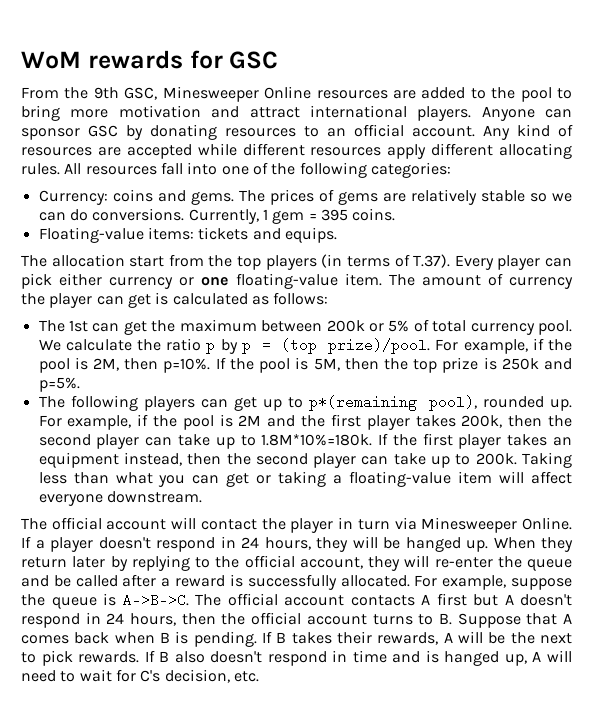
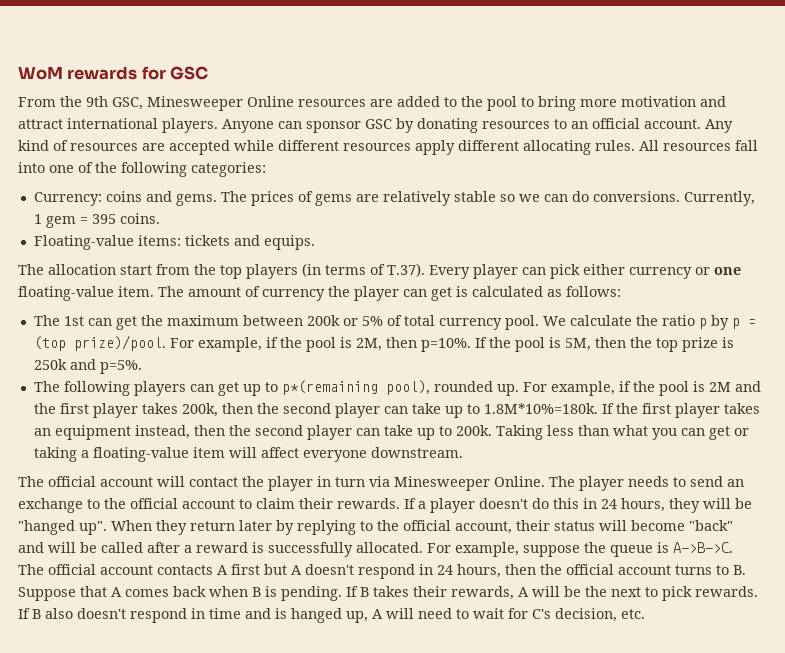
(573, 523) none -> [549,476,744,491] [18,498,400,513] The player needs to send an exchange to the official account to claim their rewards.
[156,537,215,552] respond -> [532,498,579,509] do this
[405,537,488,552] hanged up. -> [18,520,107,535] "hanged up".
[368,555,572,571] [21,575,49,587] they will re-enter the queue and -> [516,520,733,531] [18,542,76,553] their status will become "back" and will

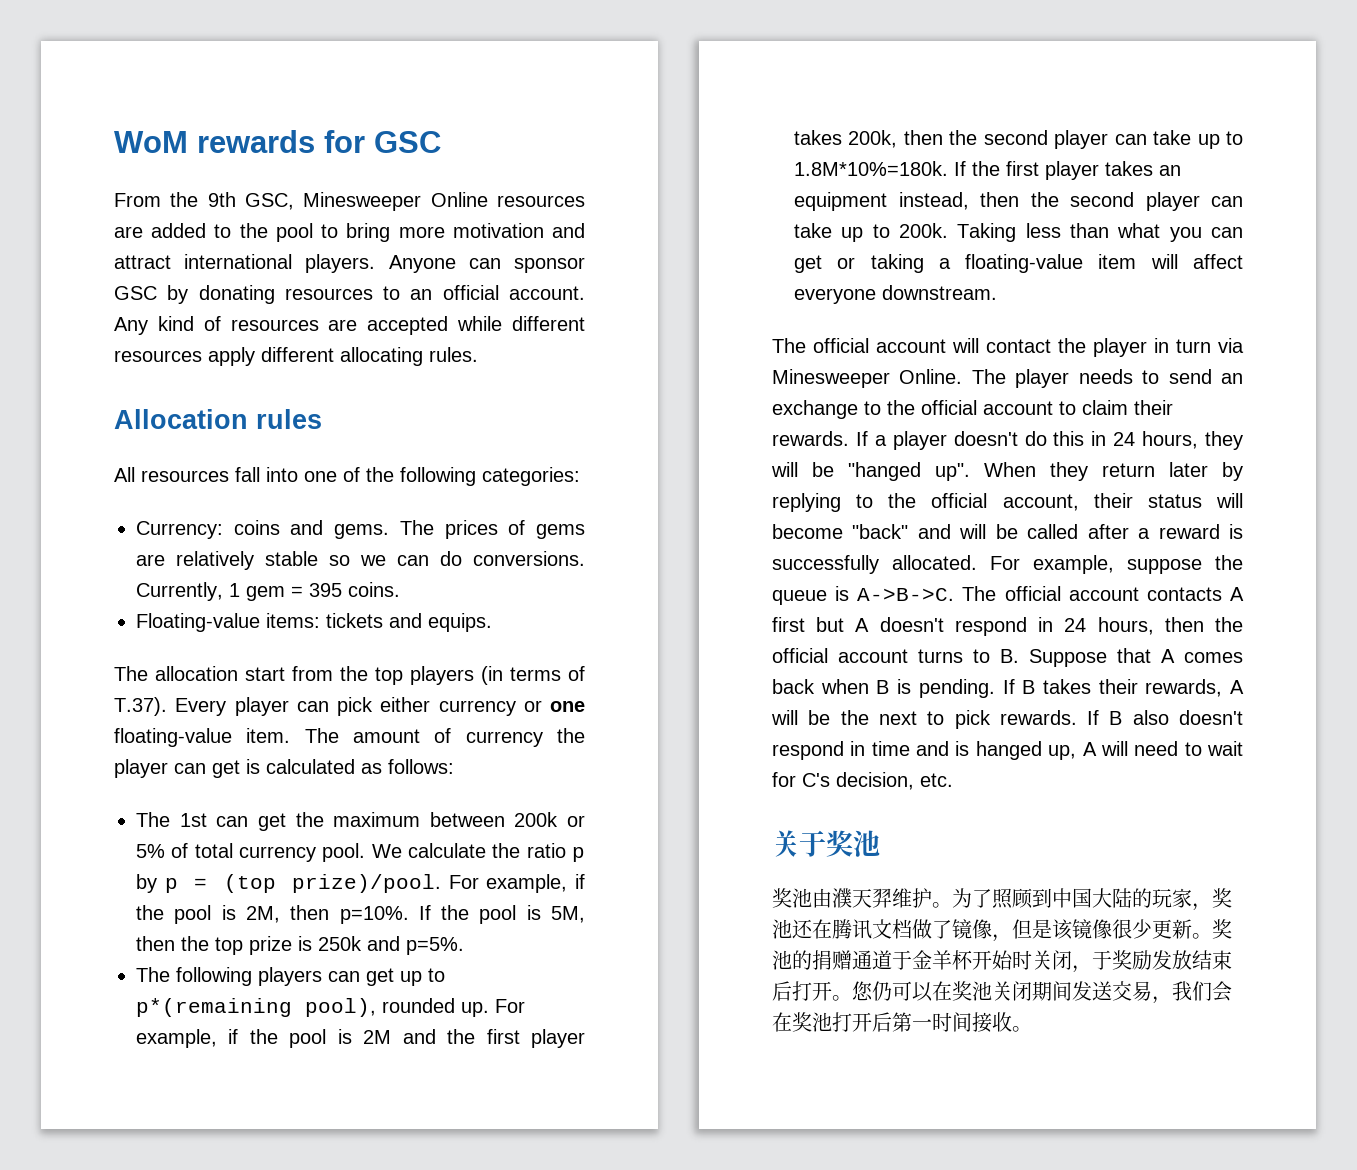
(635, 145) none -> [114,409,322,429] // Allocation rules //
(645, 614) none -> [772,830,880,857] [772,888,1232,911] [772,919,1232,942] [772,950,1232,973] [772,981,1232,1004] [772,1012,1032,1033] // 关于奖池 // 奖池由濮天羿维护。为了照顾到中国大陆的玩家，奖池还在腾讯文档做了镜像，但是该镜像很少更新。奖池的捐赠通道于金羊杯开始时关闭，于奖励发放结束后打开。您仍可以在奖池关闭期间发送交易，我们会在奖池打开后第一时间接收。

